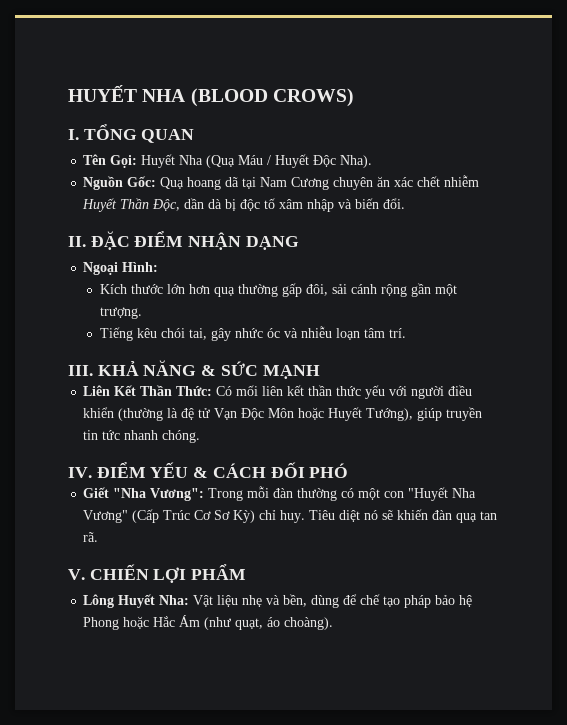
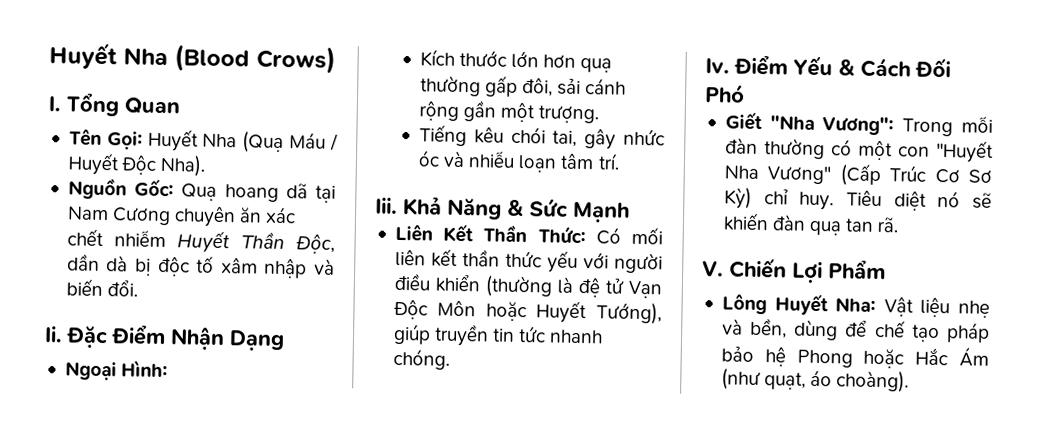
[68,85,354,107] HUYẾT NHA (BLOOD CROWS) -> [49,42,336,74] Huyết Nha (Blood Crows)
[83,124,195,143] TỔNG QUAN -> [66,93,180,117] Tổng Quan
[68,231,299,250] II. ĐẶC ĐIỂM NHẬN DẠNG -> [44,325,285,352] Ii. Đặc Điểm Nhận Dạng
[68,360,320,379] III. KHẢ NĂNG & SỨC MẠNH -> [375,197,630,223] Iii. Khả Năng & Sức Mạnh
[68,462,349,478] IV. ĐIỂM YẾU & CÁCH ĐỐI PHÓ -> [705,55,951,78] [704,84,745,103] Iv. Điểm Yếu & Cách Đối Phó
[89,564,247,583] CHIẾN LỢI PHẨM -> [729,257,886,284] Chiến Lợi Phẩm

